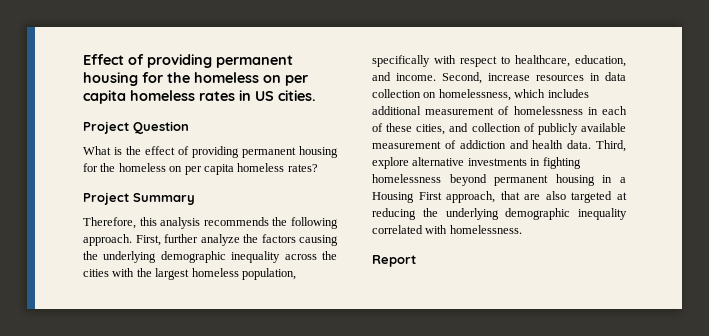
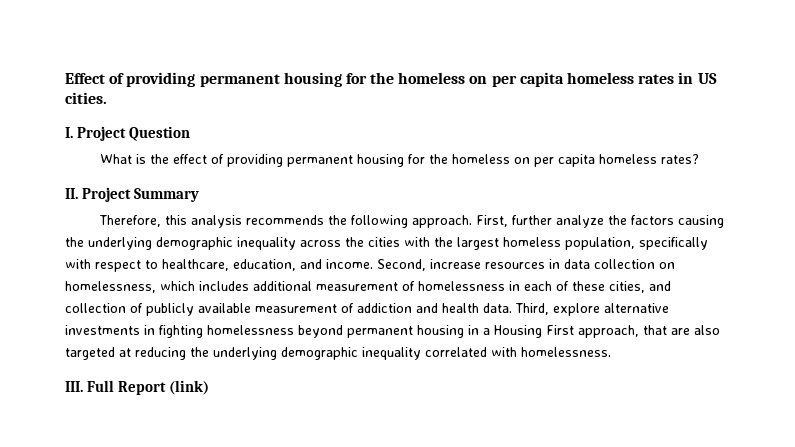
(316, 95) none -> [65,127,73,138] I.
(318, 168) none -> [65,188,78,199] II.
[372,255,416,267] Report -> [65,380,209,395] III. Full Report (link)

